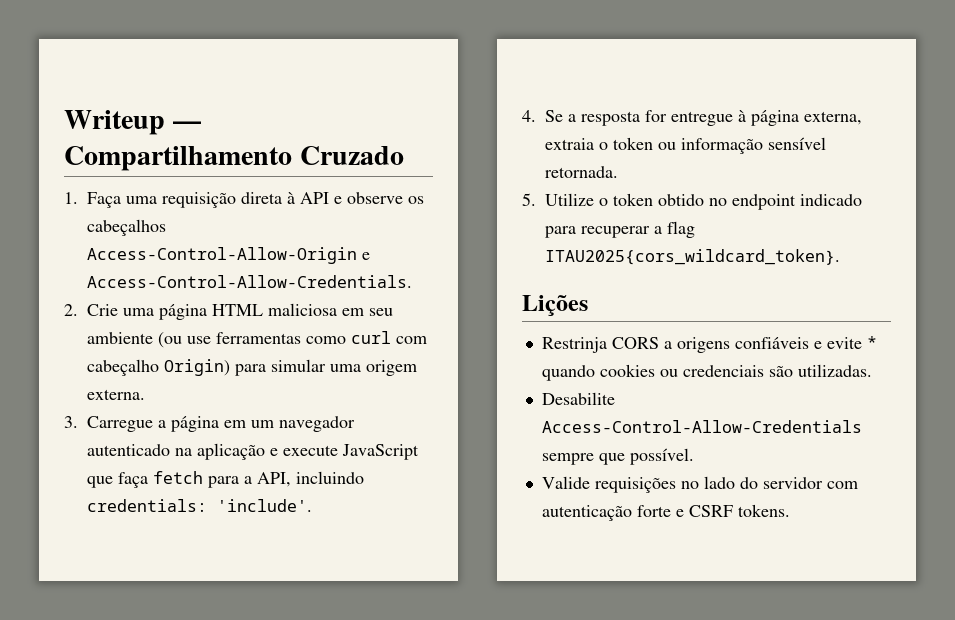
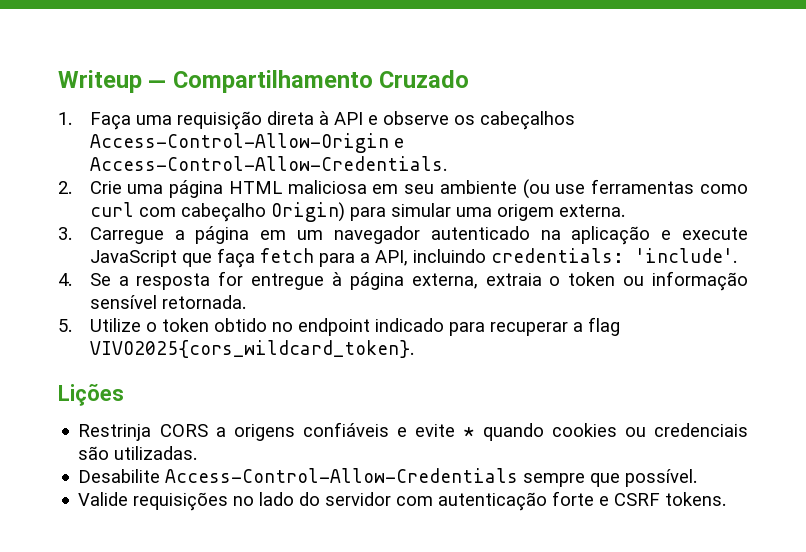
[545,249,841,265] ITAU2025{cors_wildcard_token}. -> [89,340,414,358] VIVO2025{cors_wildcard_token}.

